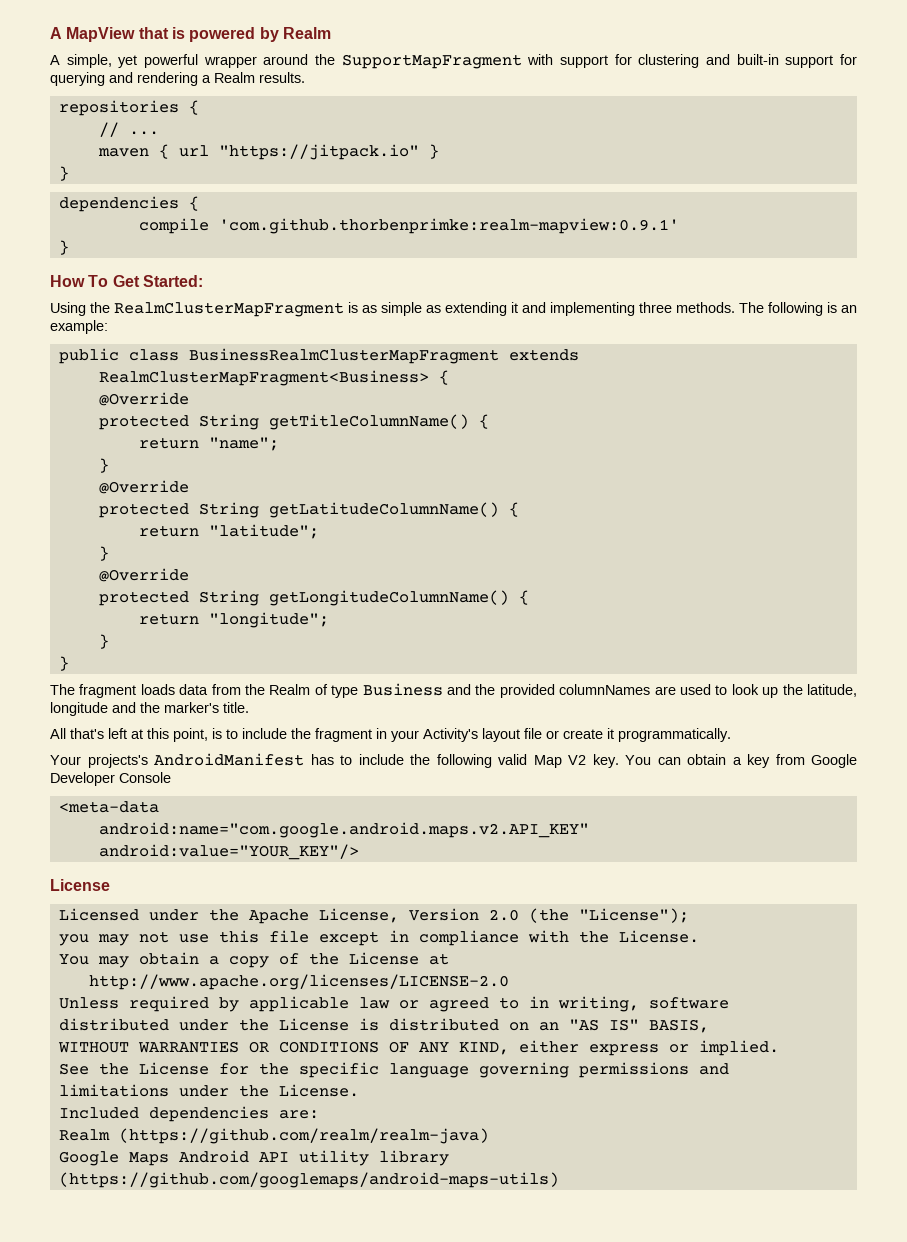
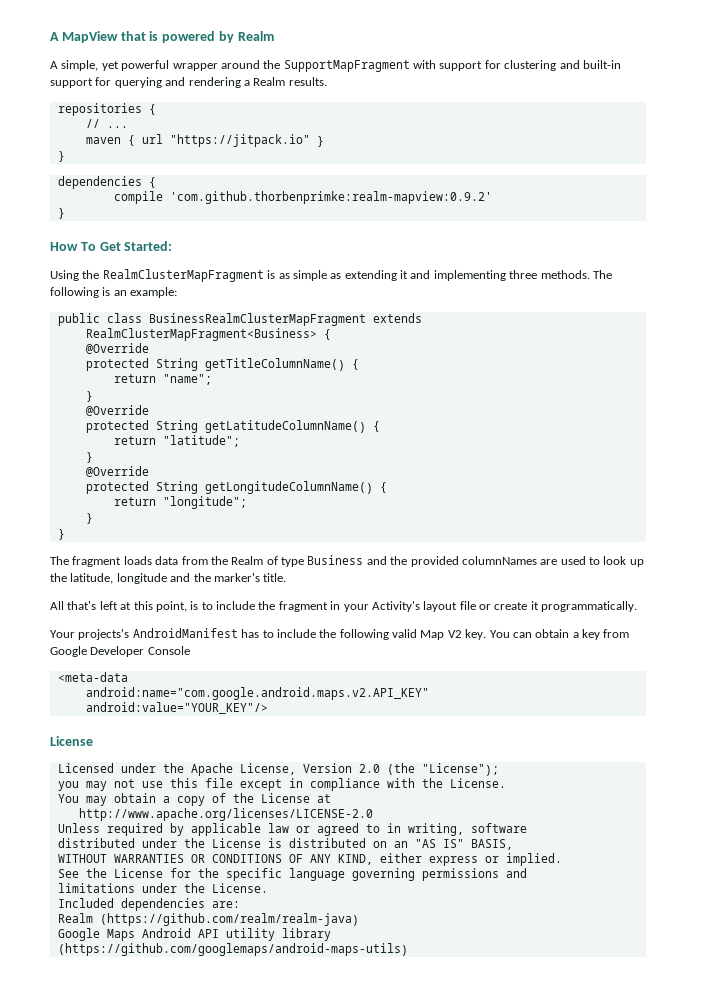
[218,218,679,234] 'com.github.thorbenprimke:realm-mapview:0.9.1' -> [169,191,492,204] 'com.github.thorbenprimke:realm-mapview:0.9.2'

